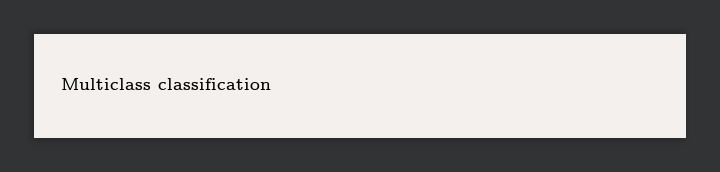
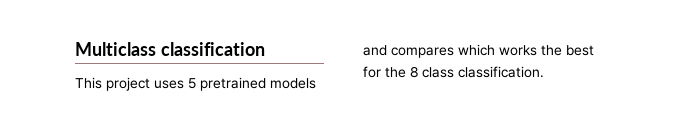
(271, 84) none -> [75,77,316,91] [363,44,594,58] [363,66,544,78] // This project uses 5 pretrained models and compares which works the best for the 8 class classification.

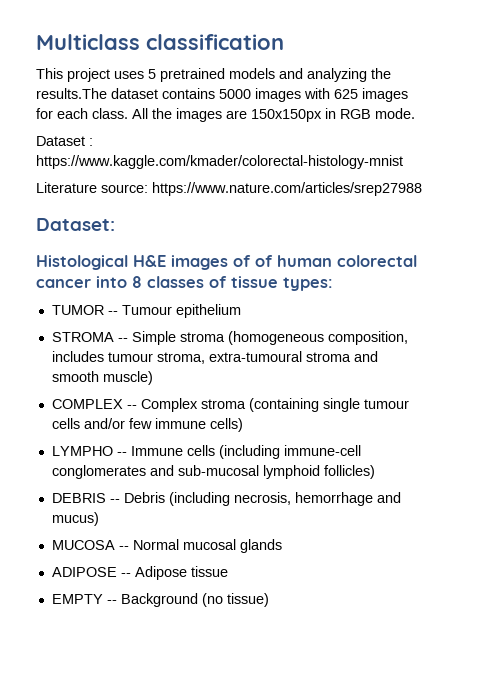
[391,44,594,58] [363,66,544,78] compares which works the best for the 8 class classification. -> [307,68,391,82] [36,88,408,102] [36,108,415,122] [36,136,93,146] [36,155,403,169] [36,182,422,196] [36,218,115,231] [36,255,417,270] [36,276,333,291] [51,304,241,318] [51,331,408,345] [51,351,378,364] [51,371,153,385] [51,398,409,412] [51,418,243,432] [51,445,361,459] [51,465,375,479] [51,492,401,506] [51,512,99,526] [51,539,282,553] [51,566,228,580] [51,593,269,607] analyzing the results.The dataset contains 5000 images with 625 images for each class. All the images are 150x150px in RGB mode. // Dataset : https://www.kaggle.com/kmader/colorectal-histology-mnist // Literature source: https://www.nature.com/articles/srep27988 // Dataset: // Histological H&E images of of human colorectal cancer into 8 classes of tissue types: // TUMOR -- Tumour epithelium // STROMA -- Simple stroma (homogeneous composition, includes tumour stroma, extra-tumoural stroma and smooth muscle) // COMPLEX -- Complex stroma (containing single tumour cells and/or few immune cells) // LYMPHO -- Immune cells (including immune-cell conglomerates and sub-mucosal lymphoid follicles) // DEBRIS -- Debris (including necrosis, hemorrhage and mucus) // MUCOSA -- Normal mucosal glands // ADIPOSE -- Adipose tissue // EMPTY -- Background (no tissue)

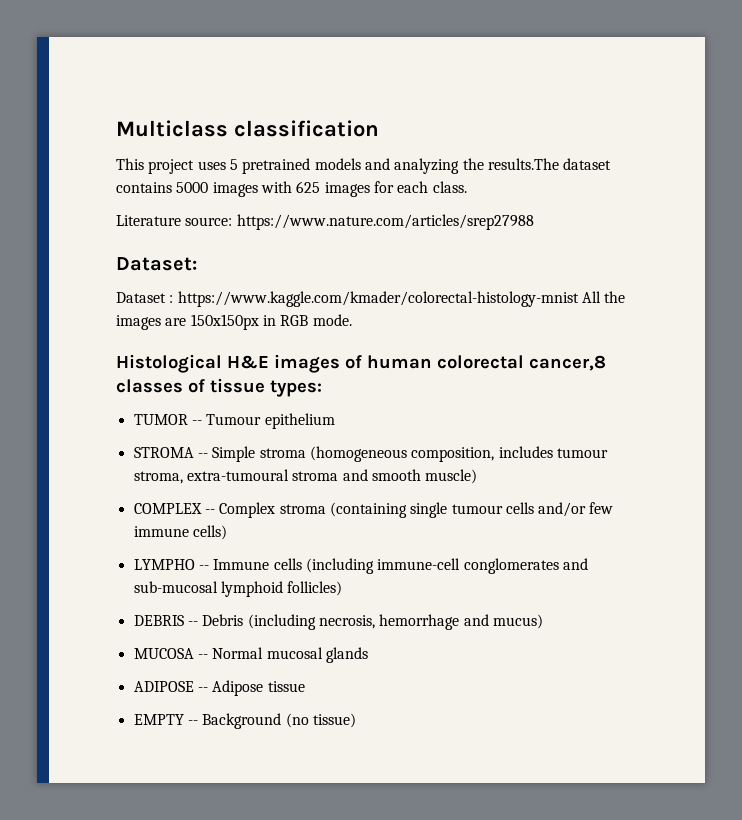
(128, 113) none -> [116,214,534,230] [116,257,197,271] [116,291,579,307] // Literature source: https://www.nature.com/articles/srep27988 // Dataset: // Dataset : https://www.kaggle.com/kmader/colorectal-histology-mnist
[36,136,93,146] [36,155,403,169] [36,182,422,196] [36,218,115,231] // Dataset : https://www.kaggle.com/kmader/colorectal-histology-mnist // Literature source: https://www.nature.com/articles/srep27988 // Dataset: -> (352, 320) none
[255,255,273,267] of -> (362, 362) none
[36,276,142,288] cancer into 8 -> [529,355,606,371] cancer,8

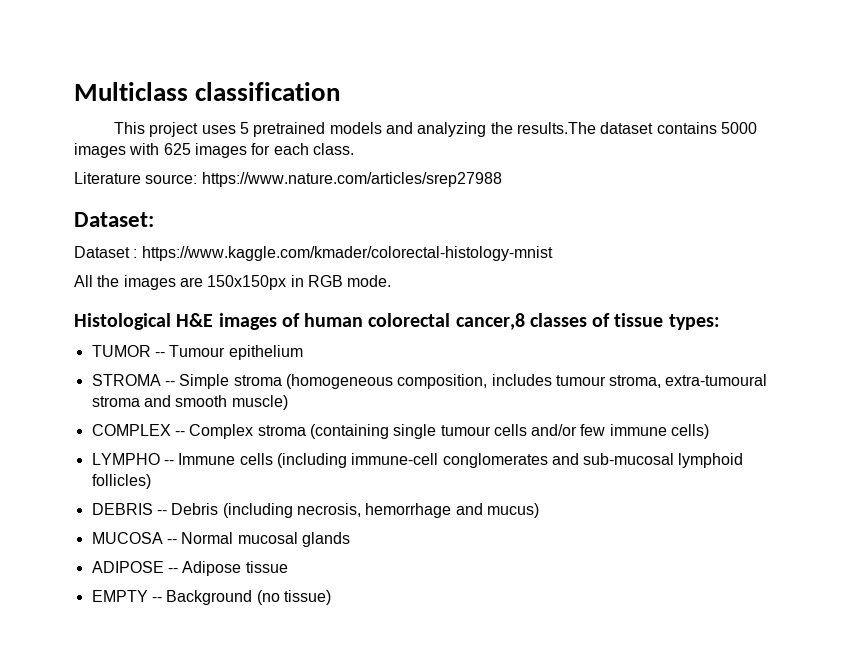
(579, 299) none -> (553, 253) //

